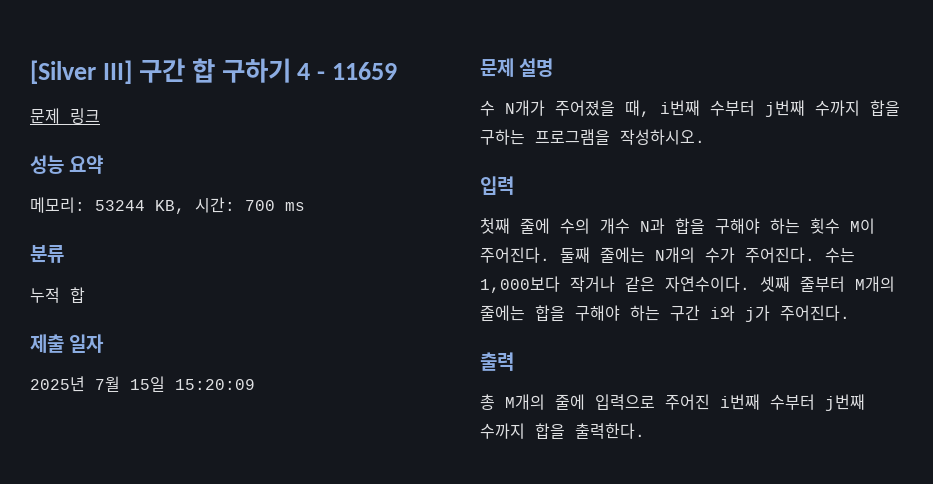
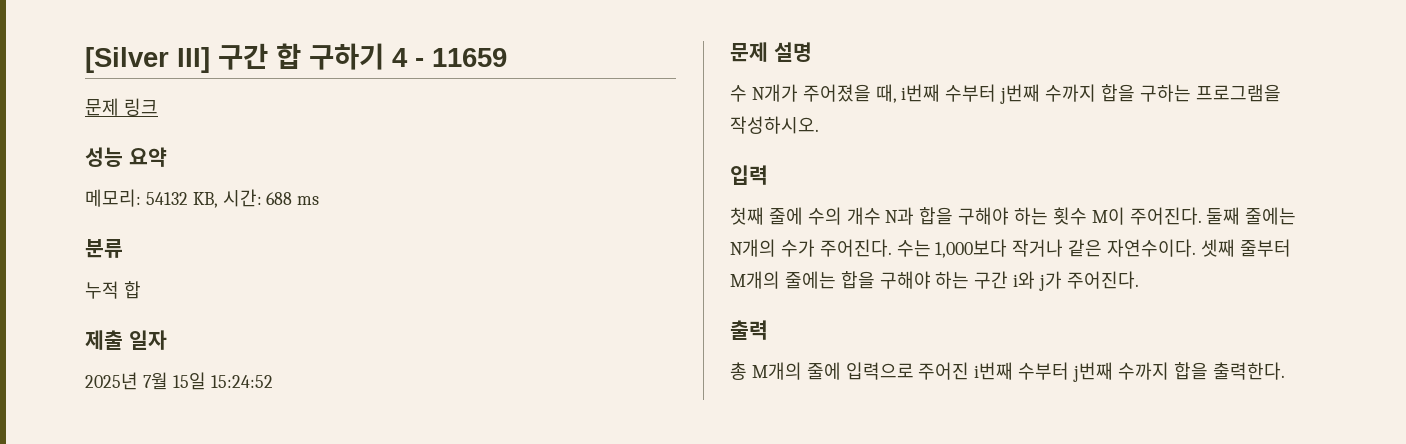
[95,200,145,211] 53244 -> [145,192,188,205] 54132
[245,200,275,211] 700 -> [266,192,293,205] 688
[175,379,255,390] 15:20:09 -> [210,375,273,388] 15:24:52

